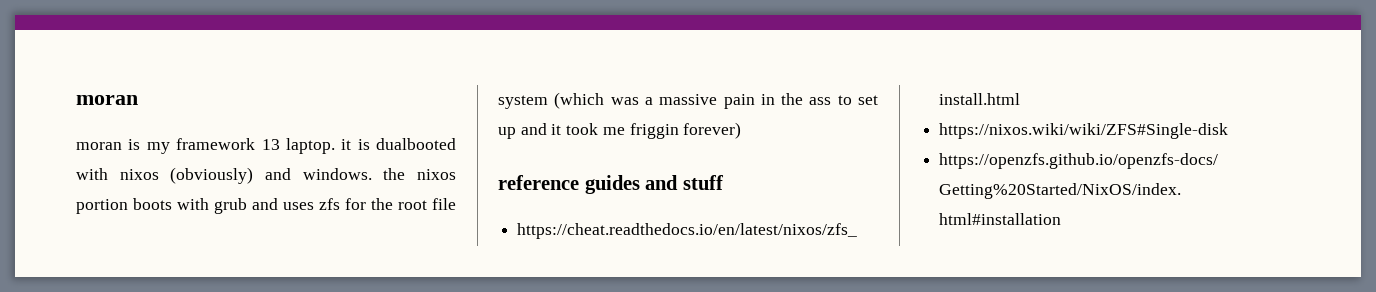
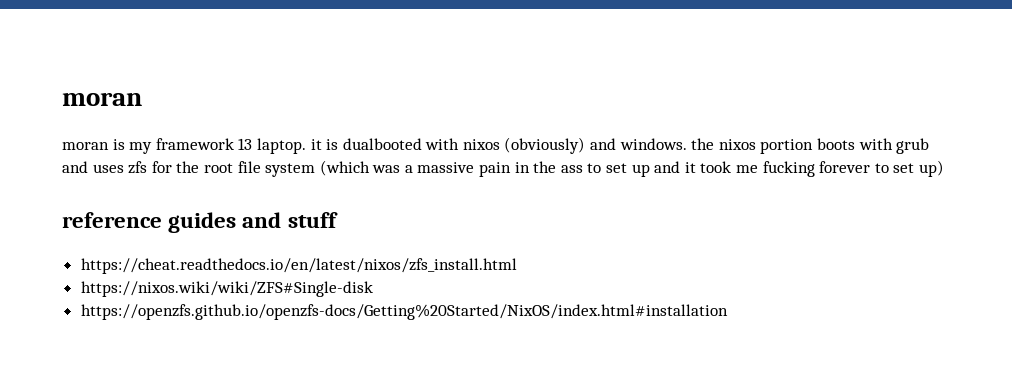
[629,122,742,139] friggin forever) -> [762,160,944,177] fucking forever to set up)

